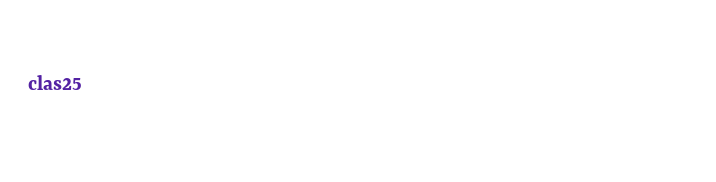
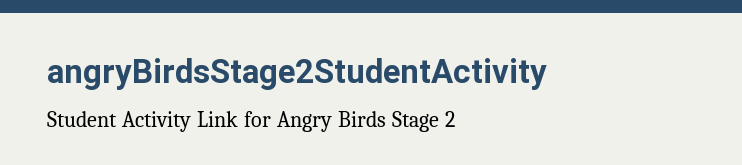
[28,75,82,90] clas25 -> [47,58,547,90] [47,111,455,132] angryBirdsStage2StudentActivity // Student Activity Link for Angry Birds Stage 2

